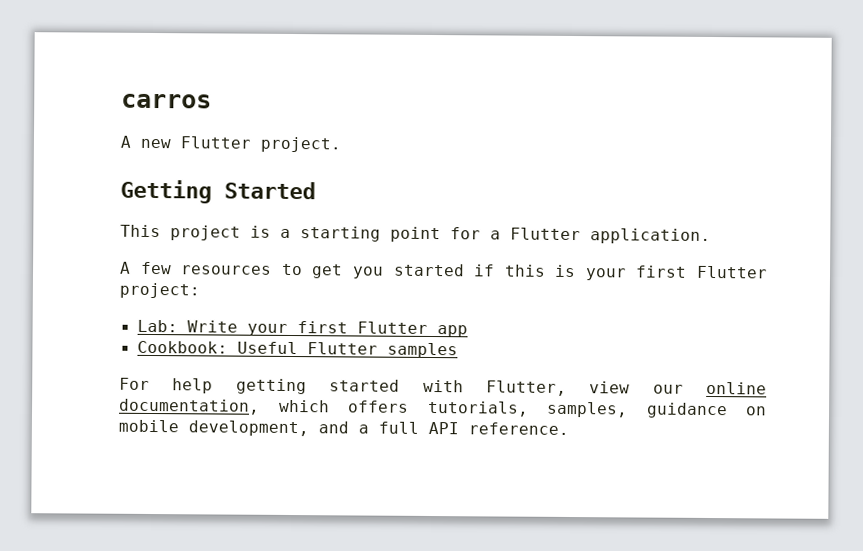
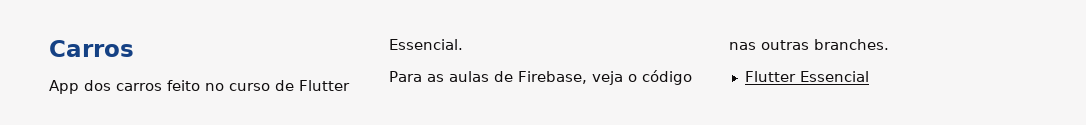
[121,93,212,109] [120,135,341,153] [120,179,316,204] [120,224,711,244] [120,261,768,281] [119,282,200,299] [136,319,468,338] [136,340,458,359] [119,377,767,396] [119,398,767,419] [118,419,569,437] carros // A new Flutter project. // Getting Started // This project is a starting point for a Flutter application. // A few resources to get you started if this is your first Flutter project: // Lab: Write your first Flutter app // Cookbook: Useful Flutter samples // For help getting started with Flutter, view our online documentation, which offers tutorials, samples, guidance on mobile development, and a full API reference. -> [49,40,134,57] [49,80,350,94] [389,39,463,50] [389,70,692,85] [729,39,889,50] [744,71,869,82] Carros // App dos carros feito no curso de Flutter Essencial. // Para as aulas de Firebase, veja o código nas outras branches. // Flutter Essencial

